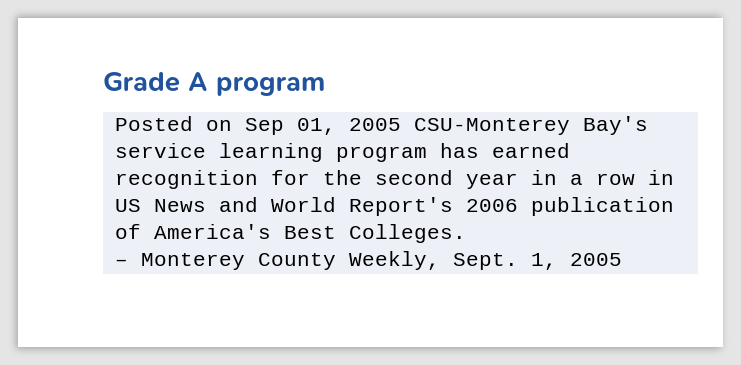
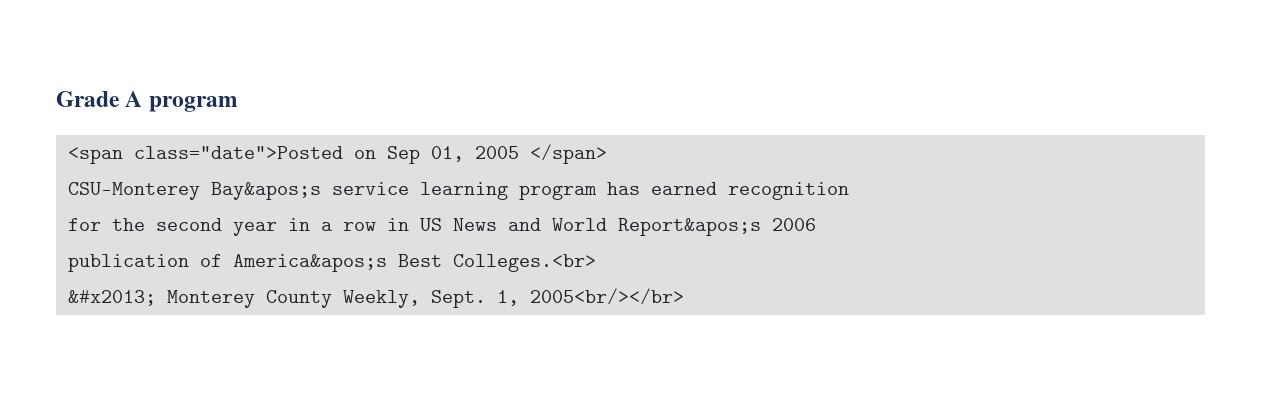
[114,116,193,131] Posted -> [67,146,343,164] <span class="date">Posted
[413,116,648,135] CSU-Monterey Bay's -> [529,144,607,164] [67,182,321,200] </span> // CSU-Monterey Bay&apos;s
(258, 179) none -> (849, 191) //
[348,197,453,216] Report's -> [617,218,761,236] Report&apos;s
(518, 205) none -> (816, 224) //
[153,224,466,243] [114,259,128,266] America's Best Colleges. // – -> [232,254,596,272] [67,290,156,306] America&apos;s Best Colleges.<br> // &#x2013;
[569,253,622,266] 2005 -> [529,288,684,305] 2005<br/></br>

